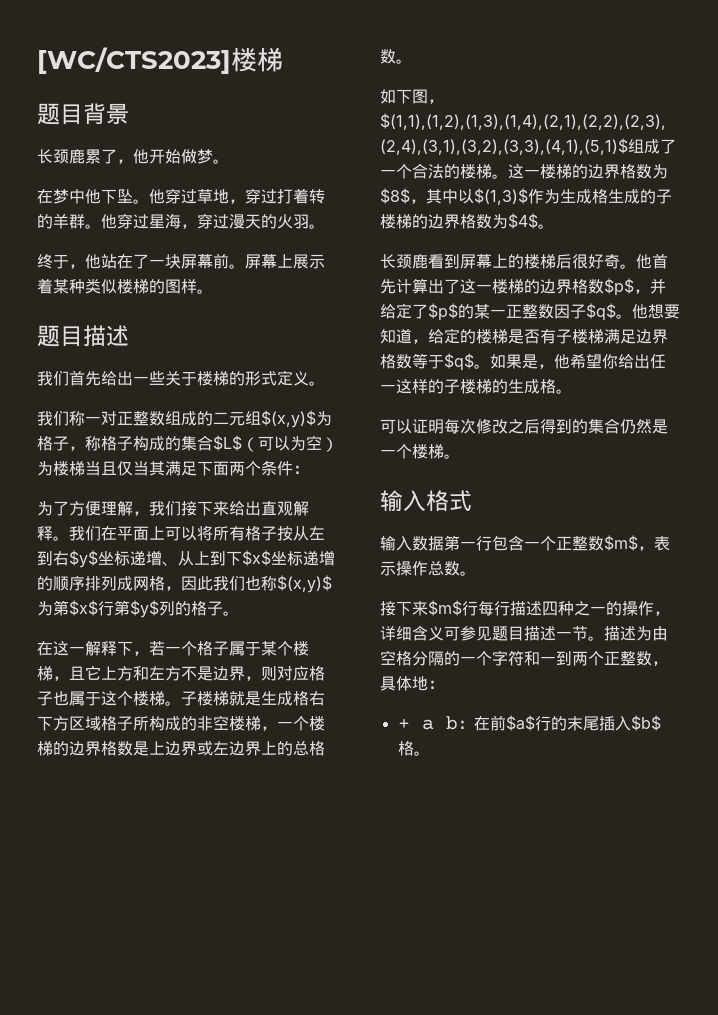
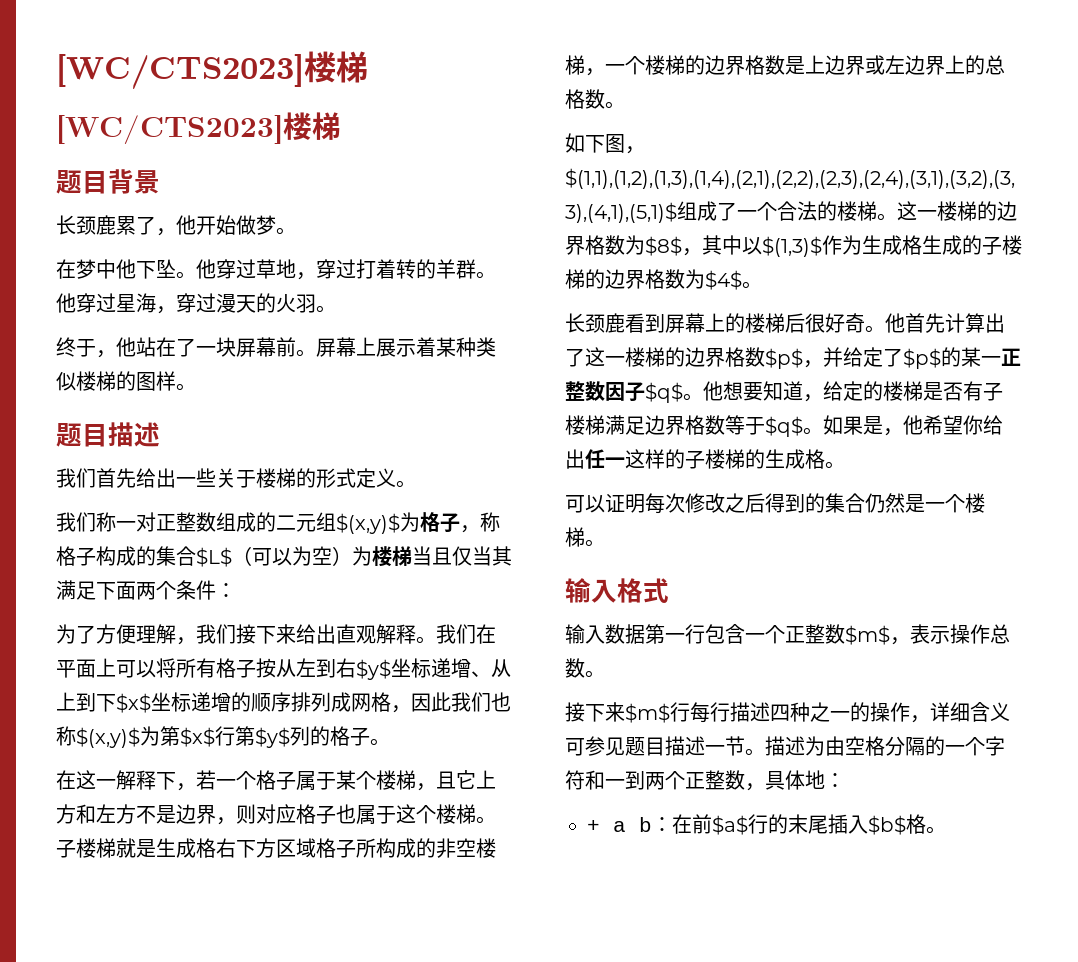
[37,47,283,74] [WC/CTS2023]楼梯 -> [56,51,368,90] [56,112,341,145] [WC/CTS2023]楼梯 // [WC/CTS2023]楼梯

